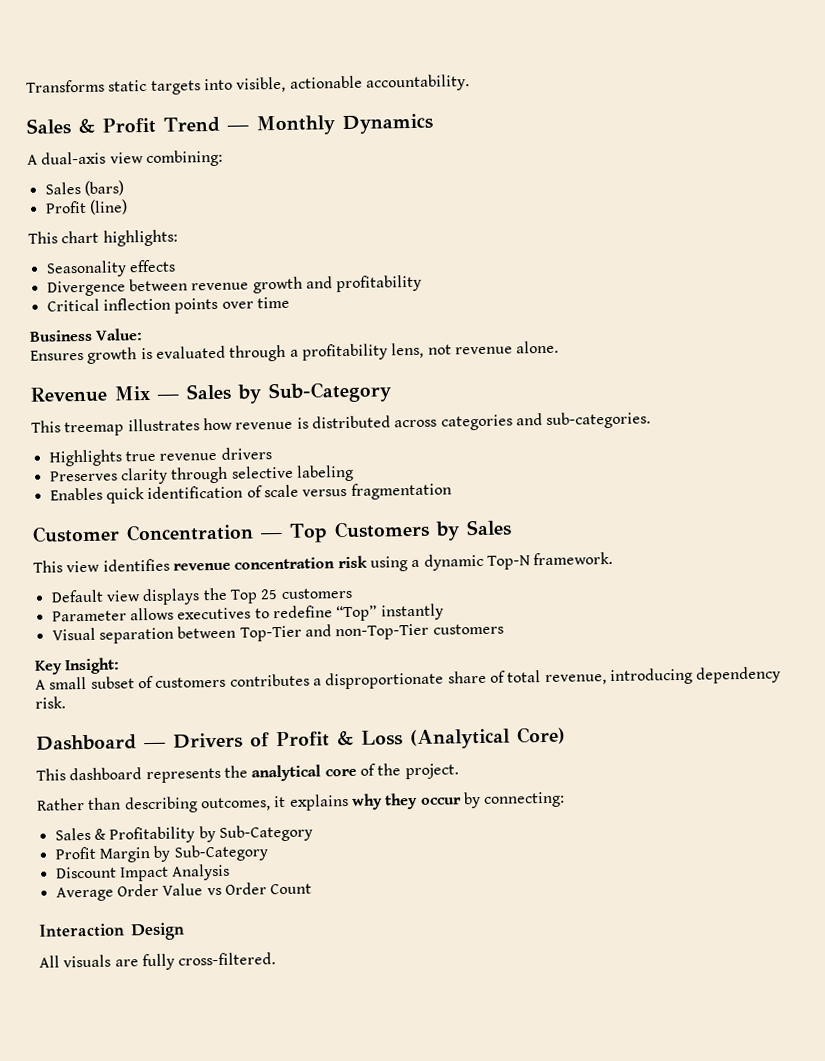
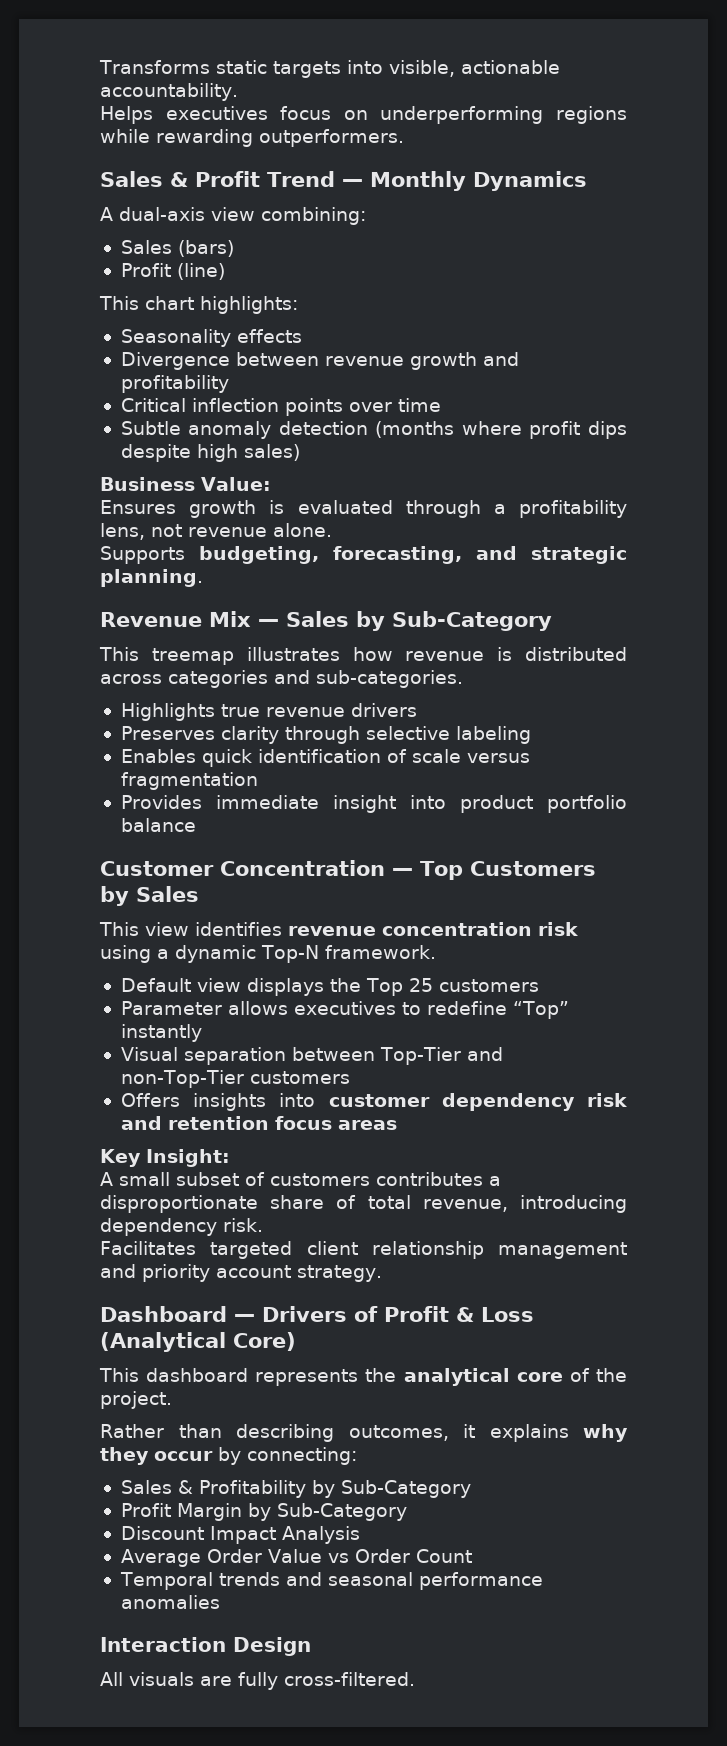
(470, 83) none -> [100,106,627,124] [100,129,404,147] // Helps executives focus on underperforming regions while rewarding outperformers.
(290, 302) none -> [120,421,627,439] [120,444,300,462] // Subtle anomaly detection (months where profit dips despite high sales)
(560, 347) none -> [100,546,627,564] [100,569,203,587] // Supports budgeting, forecasting, and strategic planning.
(452, 491) none -> [120,795,627,813] [120,818,196,832] // Provides immediate insight into product portfolio balance
(504, 629) none -> [120,1093,627,1111] [120,1116,397,1130] // Offers insights into customer dependency risk and retention focus areas
(66, 702) none -> [100,1241,627,1259] [100,1264,382,1282] // Facilitates targeted client relationship management and priority account strategy.
(313, 889) none -> [119,1572,543,1590] [120,1595,220,1609] // Temporal trends and seasonal performance anomalies

